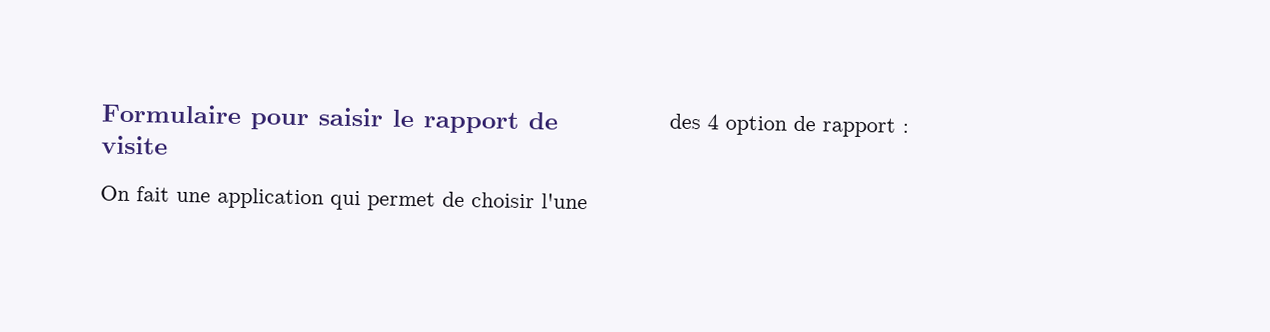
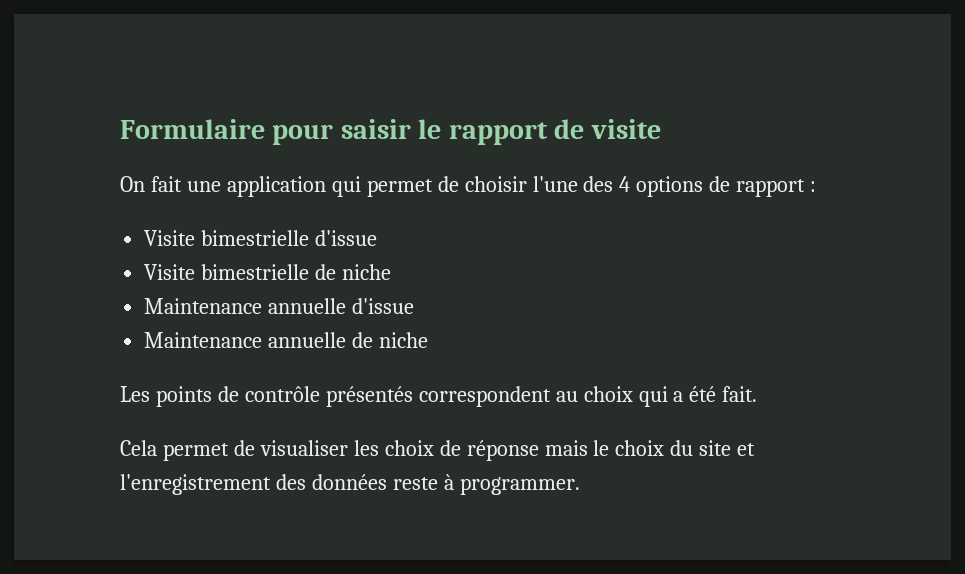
[725,115,787,136] option -> [636,176,704,197] options
(909, 128) none -> [144,230,378,246] [144,264,392,280] [144,298,415,314] [144,332,429,348] [120,386,758,407] [120,440,756,461] [120,474,580,495] // Visite bimestrielle d'issue // Visite bimestrielle de niche // Maintenance annuelle d'issue // Maintenance annuelle de niche // Les points de contrôle présentés correspondent au choix qui a été fait. // Cela permet de visualiser les choix de réponse mais le choix du site et l'enregistrement des données reste à programmer.

